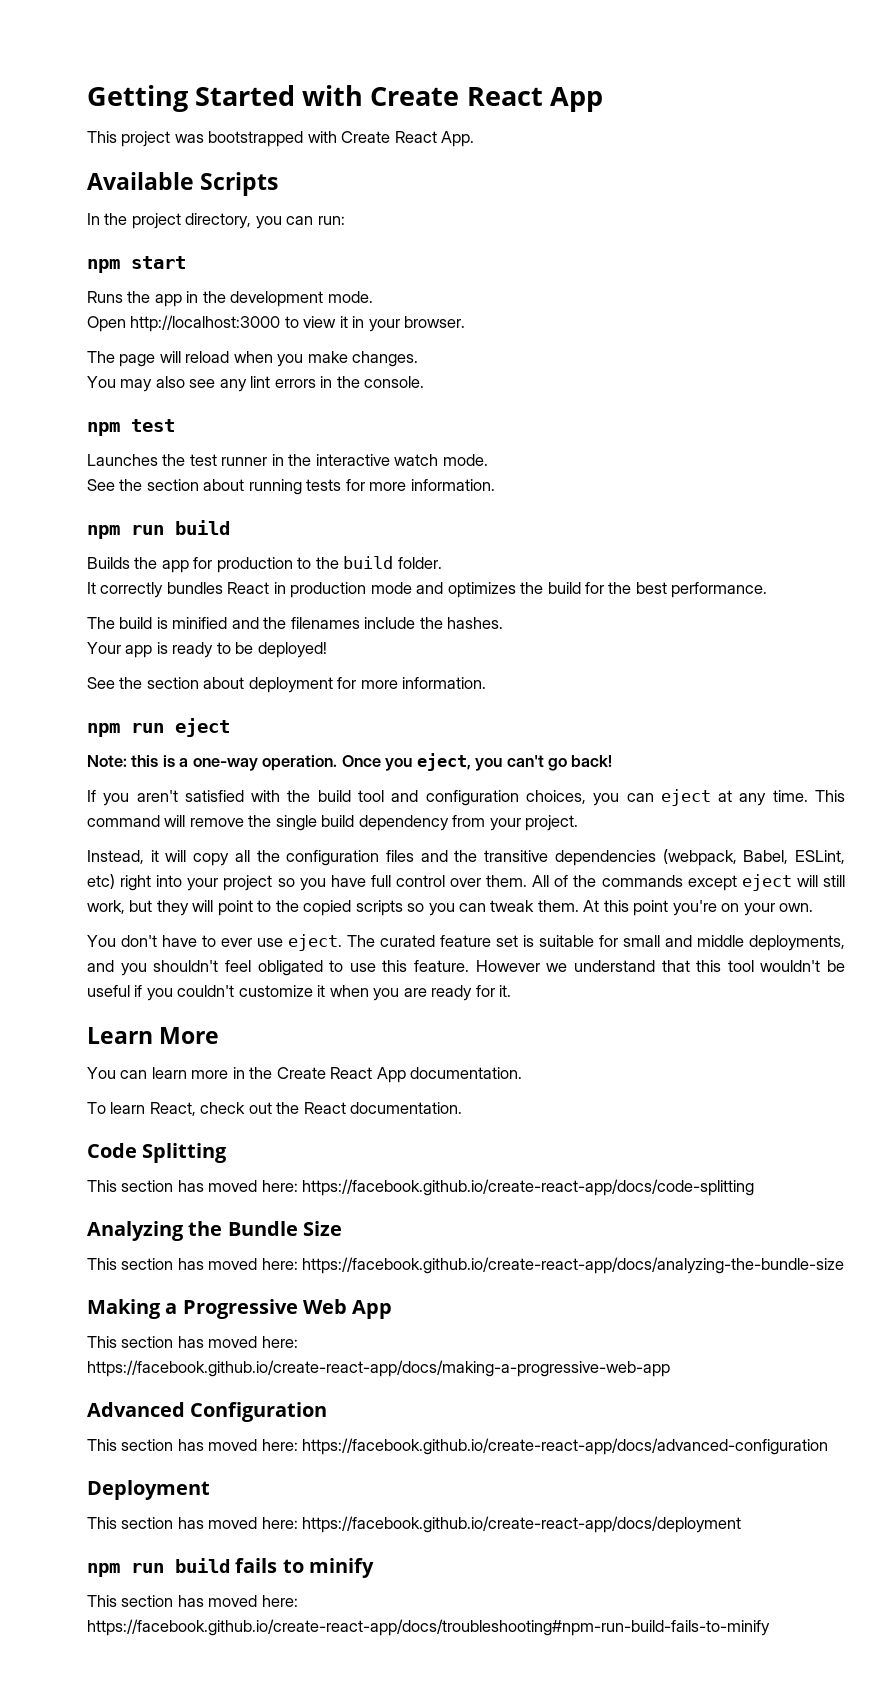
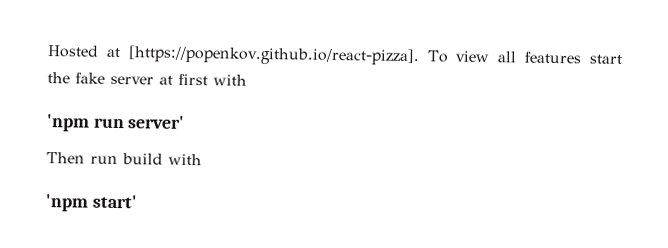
[87,85,603,112] [87,131,475,147] [87,172,279,196] [87,213,345,229] [87,256,186,273] [87,291,373,307] [87,315,466,332] [87,351,419,367] [87,376,425,392] [87,419,175,436] [87,454,488,466] [87,479,495,495] [87,520,230,539] [87,556,442,573] [87,582,768,598] [87,617,504,629] [87,642,327,658] [87,677,487,693] [87,718,230,737] [87,753,613,771] [87,789,845,806] [87,815,579,831] [87,849,845,866] [87,874,845,891] [87,900,814,916] [87,934,845,951] [87,960,845,976] [87,985,512,1001] [87,1027,220,1044] [87,1067,523,1083] [87,1102,463,1116] [87,1143,228,1163] [87,1179,755,1196] [87,1221,342,1241] [87,1257,845,1274] [87,1299,393,1319] [87,1336,298,1348] [87,1360,670,1377] [87,1402,328,1422] [87,1438,829,1455] [87,1480,210,1500] [87,1516,742,1533] [87,1558,374,1578] [87,1595,298,1607] [87,1619,770,1636] Getting Started with Create React App // This project was bootstrapped with Create React App. // Available Scripts // In the project directory, you can run: // npm start // Runs the app in the development mode. // Open http://localhost:3000 to view it in your browser. // The page will reload when you make changes. // You may also see any lint errors in the console. // npm test // Launches the test runner in the interactive watch mode. // See the section about running tests for more information. // npm run build // Builds the app for production to the build folder. // It correctly bundles React in production mode and optimizes the build for the best performance. // The build is minified and the filenames include the hashes. // Your app is ready to be deployed! // See the section about deployment for more information. // npm run eject // Note: this is a one-way operation. Once you eject, you can't go back! // If you aren't satisfied with the build tool and configuration choices, you can eject at any time. This command will remove the single build dependency from your project. // Instead, it will copy all the configuration files and the transitive dependencies (webpack, Babel, ESLint, etc) right into your project so you have full control over them. All of the commands except eject will still work, but they will point to the copied scripts so you can tweak them. At this point you're on your own. // You don't have to ever use eject. The curated feature set is suitable for small and middle deployments, and you shouldn't feel obligated to use this feature. However we understand that this tool wouldn't be useful if you couldn't customize it when you are ready for it. // Learn More // You can learn more in the Create React App documentation. // To learn React, check out the React documentation. // Code Splitting // This section has moved here: https://facebook.github.io/create-react-app/docs/code-splitting // Analyzing the Bundle Size // This section has moved here: https://facebook.github.io/create-react-app/docs/analyzing-the-bundle-size // Making a Progressive Web App // This section has moved here: https://facebook.github.io/create-react-app/docs/making-a-progressive-web-app // Advanced Configuration // This section has moved here: https://facebook.github.io/create-react-app/docs/advanced-configuration // Deployment // This section has moved here: https://facebook.github.io/create-react-app/docs/deployment // npm run build fails to minify // This section has moved here: https://facebook.github.io/create-react-app/docs/troubleshooting#npm-run-build-fails-to-minify -> [47,45,622,67] [47,72,247,86] [46,114,186,132] [46,152,202,166] [45,194,137,212] Hosted at [https://popenkov.github.io/react-pizza]. To view all features start the fake server at first with // 'npm run server' // Then run build with // 'npm start'

